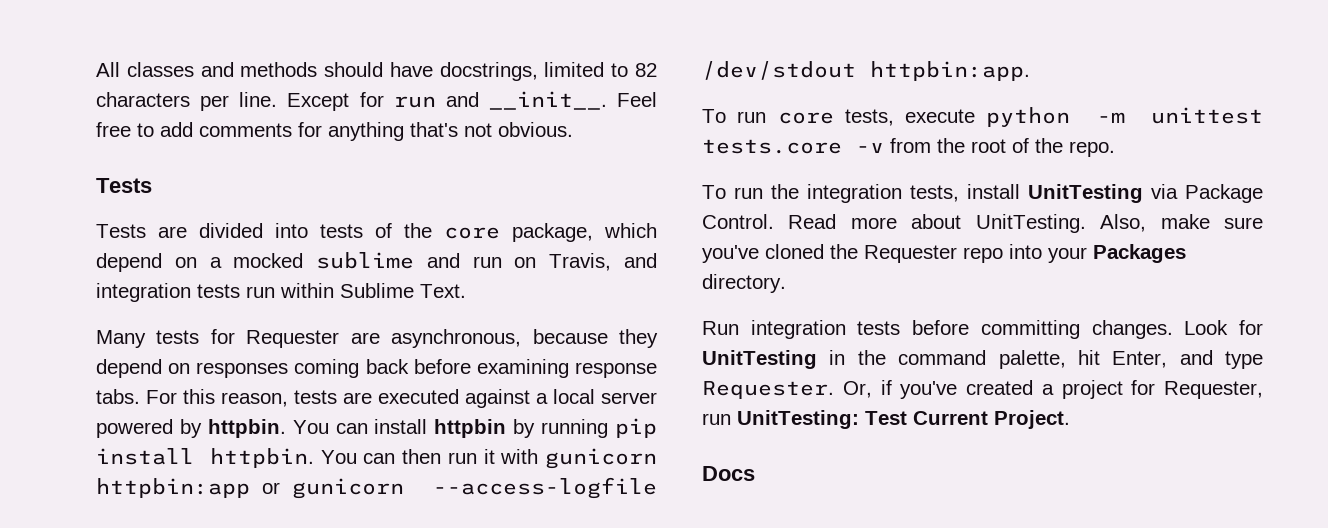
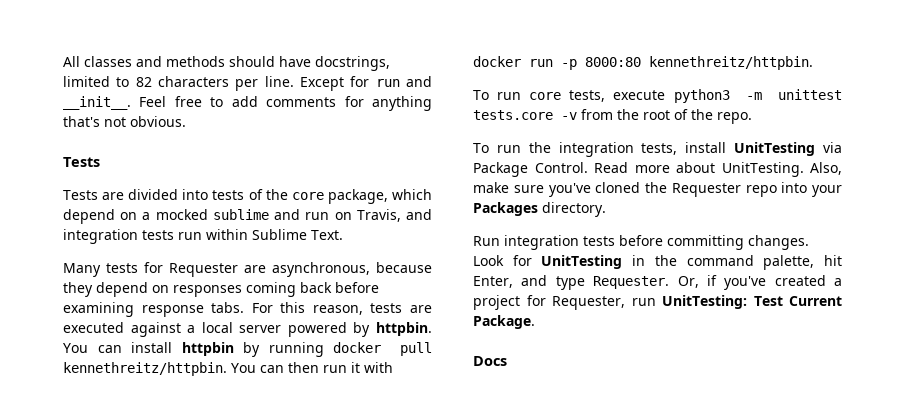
[615,418,658,438] [96,448,314,468] pip install httpbin. -> [333,342,432,356] [63,362,227,376] docker pull kennethreitz/httpbin.
[545,448,657,469] [96,477,657,499] [702,61,1030,81] gunicorn httpbin:app or gunicorn --access-logfile /dev/stdout httpbin:app. -> [473,56,813,70] docker run -p 8000:80 kennethreitz/httpbin.
[986,107,1071,127] python -> [673,89,730,103] python3
[994,410,1070,429] Project. -> [473,315,535,329] Package.

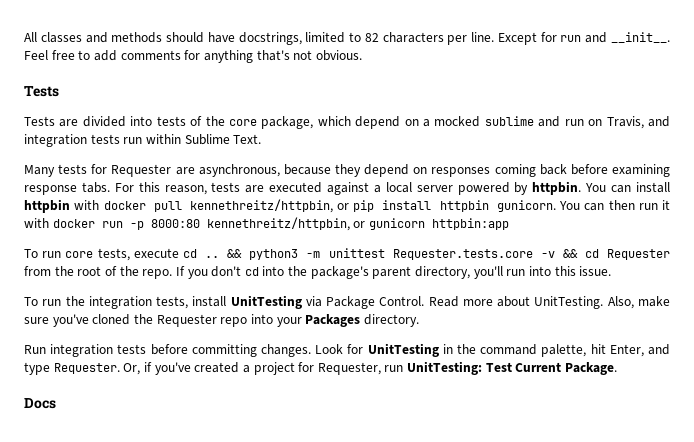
[243,342,432,357] [63,362,227,376] by running docker pull kennethreitz/httpbin. -> [74,199,556,213] with docker pull kennethreitz/httpbin, or pip install httpbin gunicorn.
[649,56,813,70] kennethreitz/httpbin. -> [206,217,509,231] kennethreitz/httpbin, or gunicorn httpbin:app
[673,89,842,103] [473,110,577,120] python3 -m unittest tests.core -v -> [183,248,671,260] cd .. && python3 -m unittest Requester.tests.core -v && cd Requester
(752, 118) none -> [175,266,612,279] If you don't cd into the package's parent directory, you'll run into this issue.

